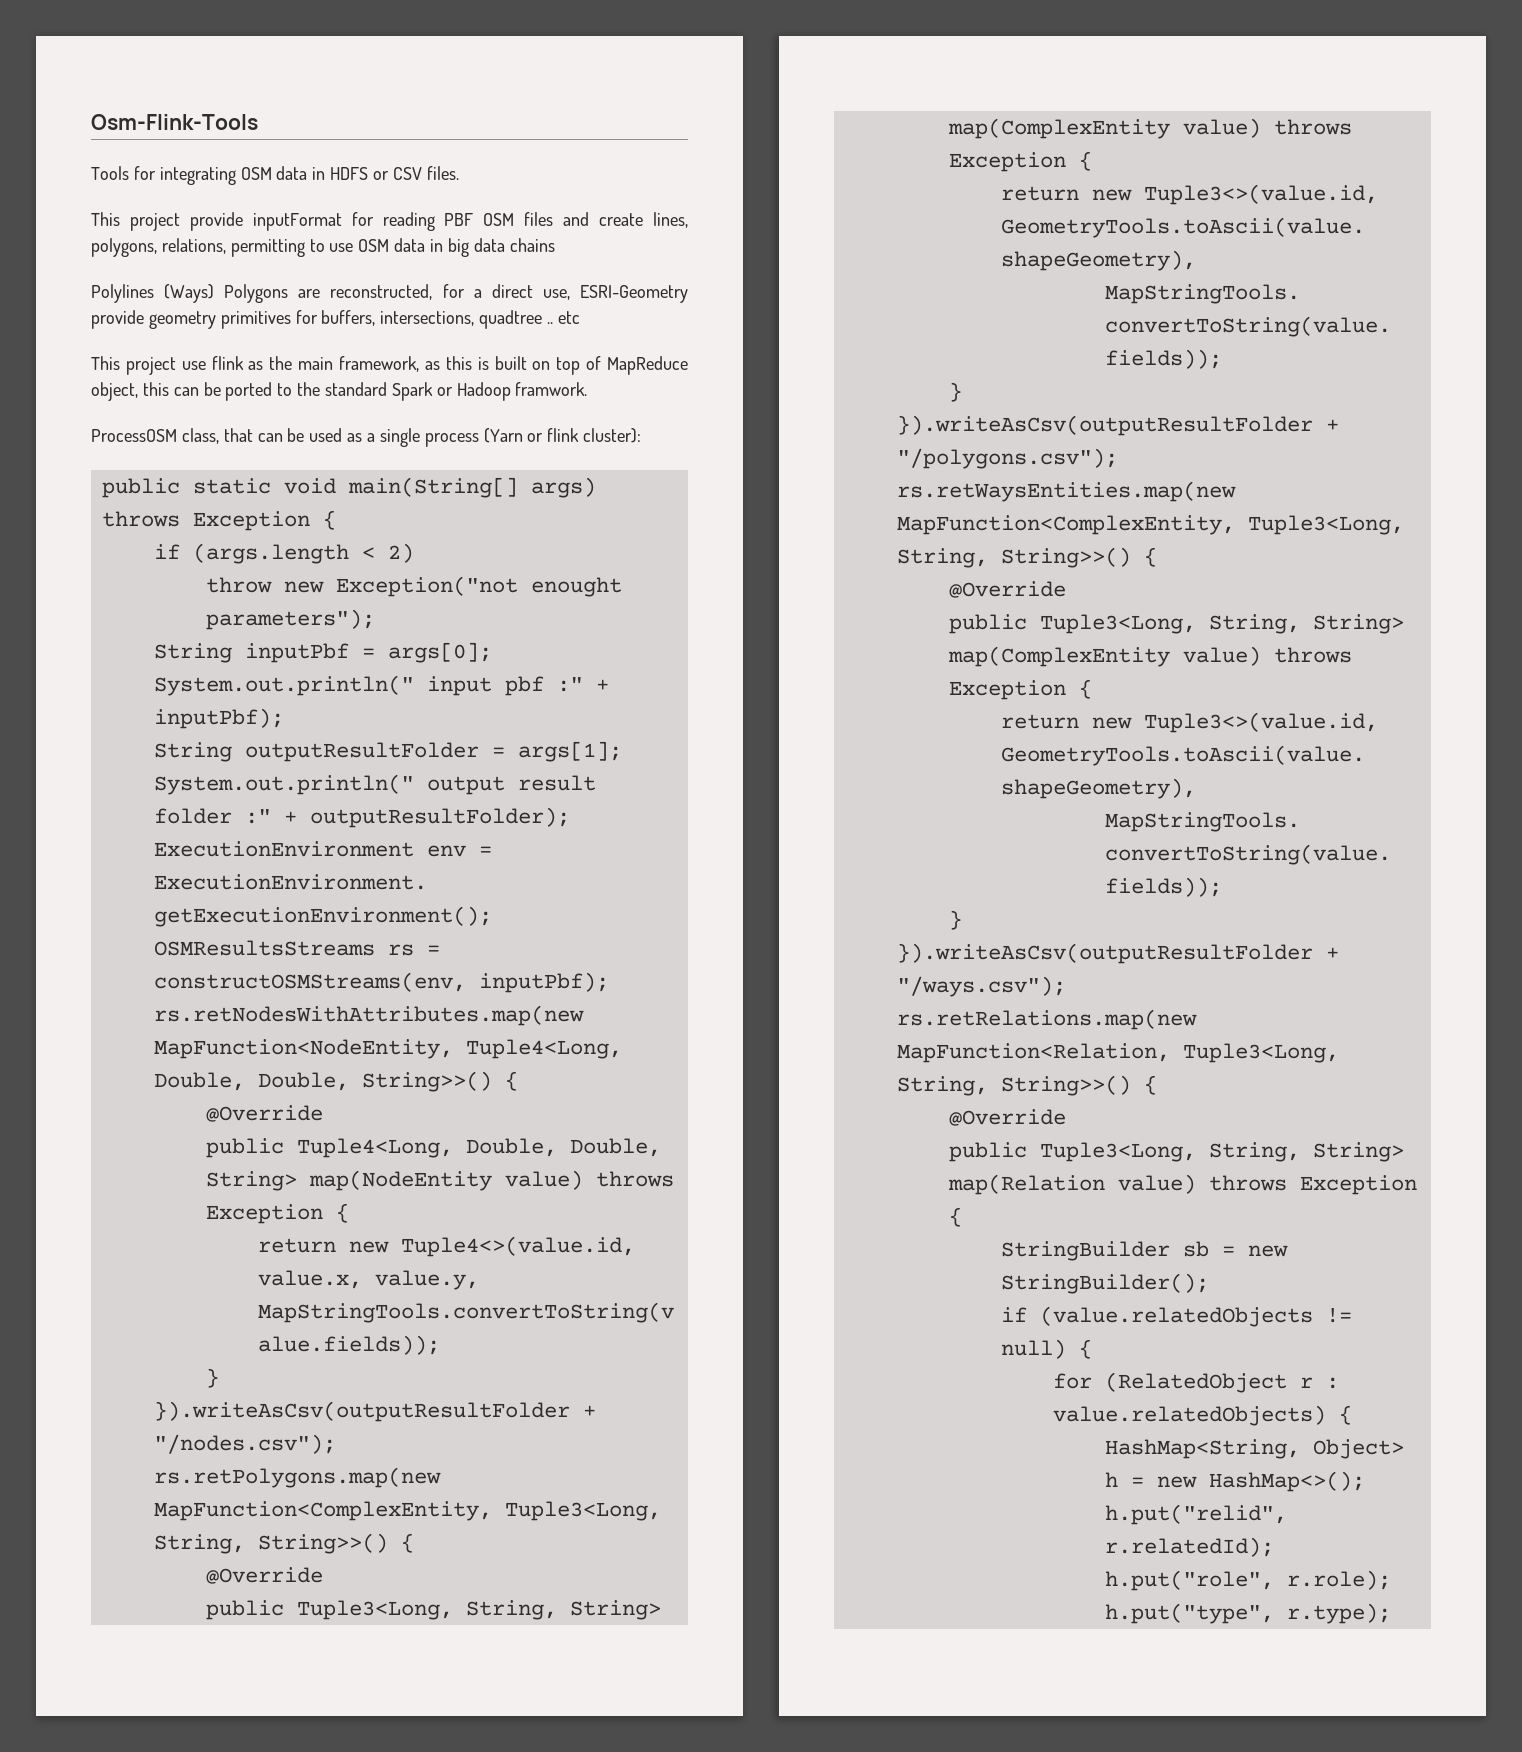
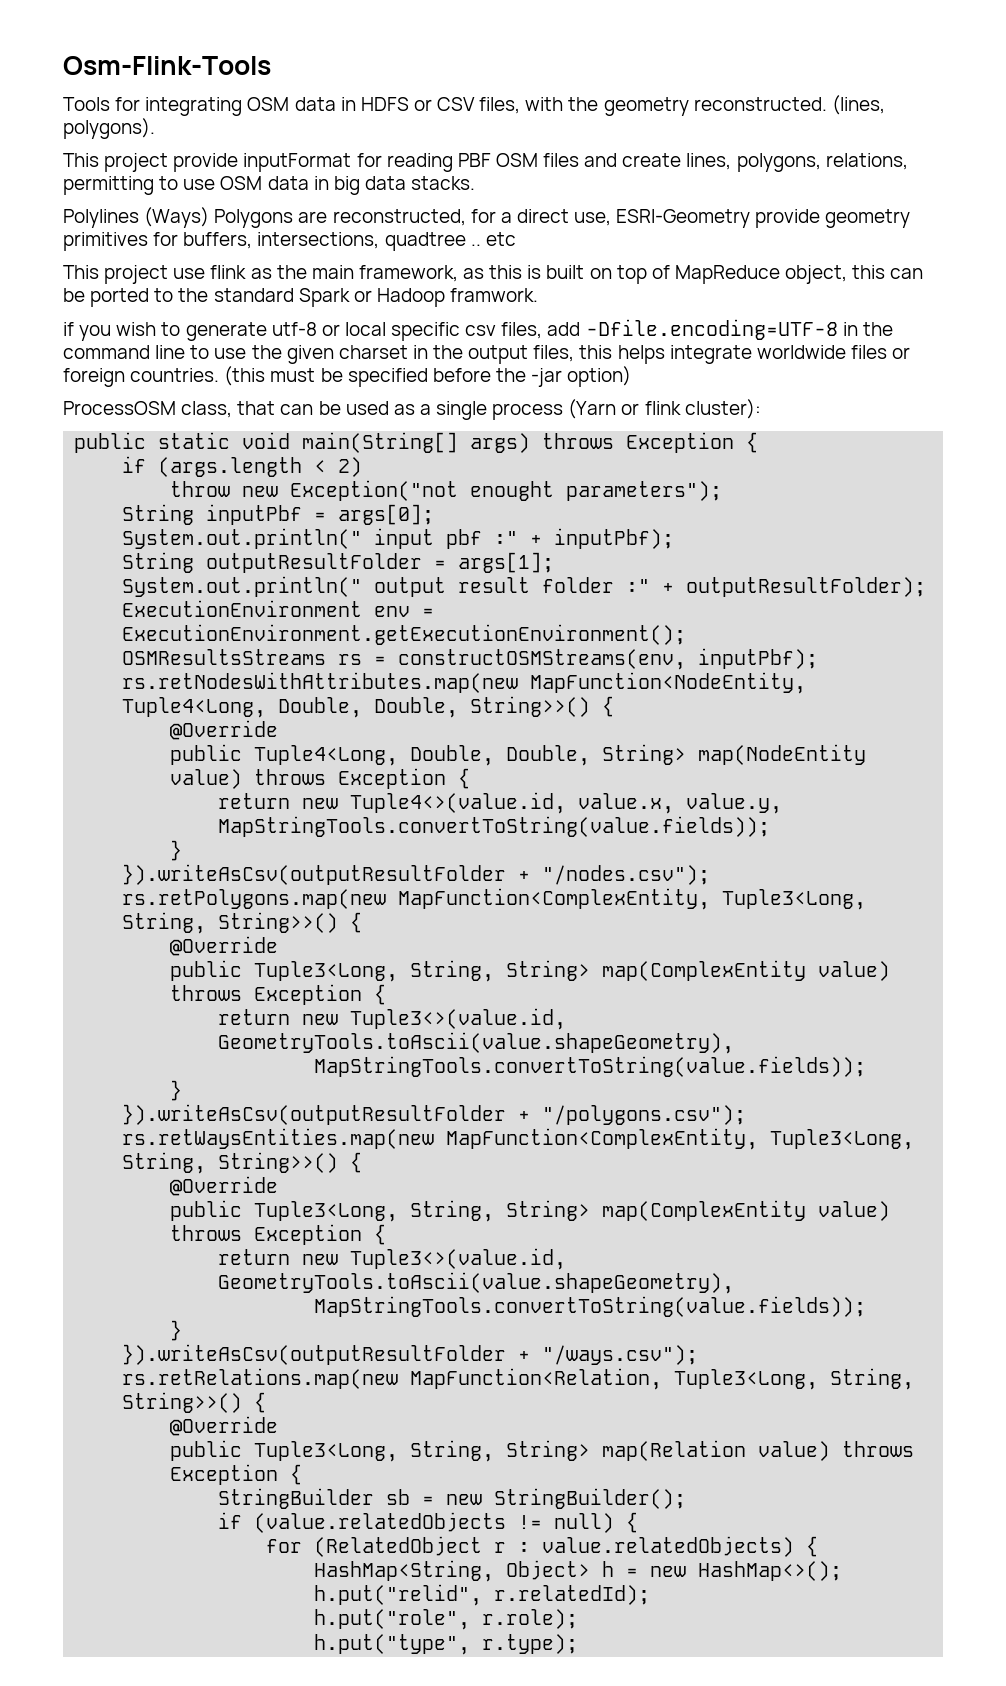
[426,166,459,180] files. -> [479,95,885,116] [63,118,155,139] files, with the geometry reconstructed. (lines, polygons).
[509,238,555,252] chains -> [411,176,476,190] stacks.
(588, 389) none -> [63,319,893,341] [63,345,911,364] [63,366,632,387] // if you wish to generate utf-8 or local specific csv files, add -Dfile.encoding=UTF-8 in the command line to use the given charset in the output files, this helps integrate worldwide files or foreign countries. (this must be specified before the -jar option)

